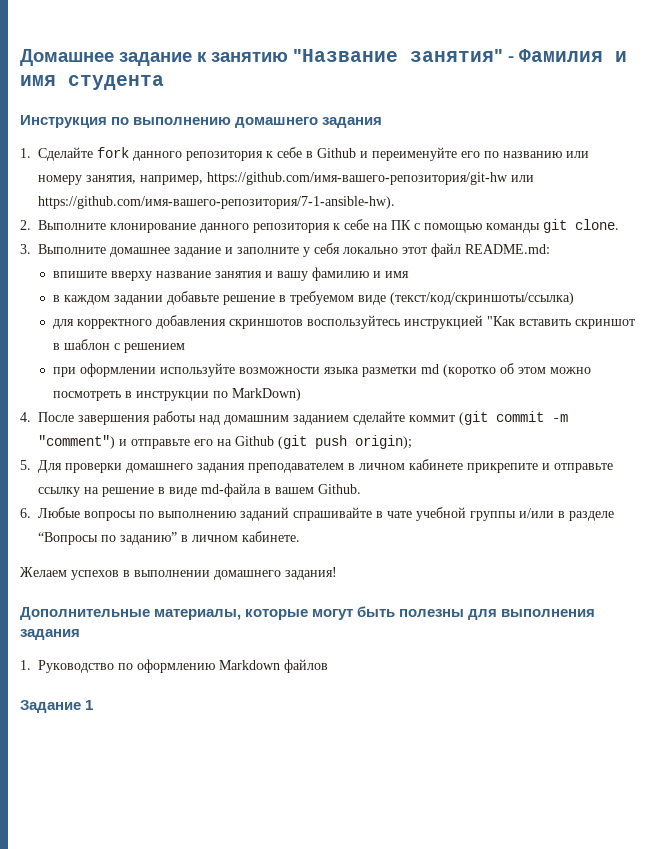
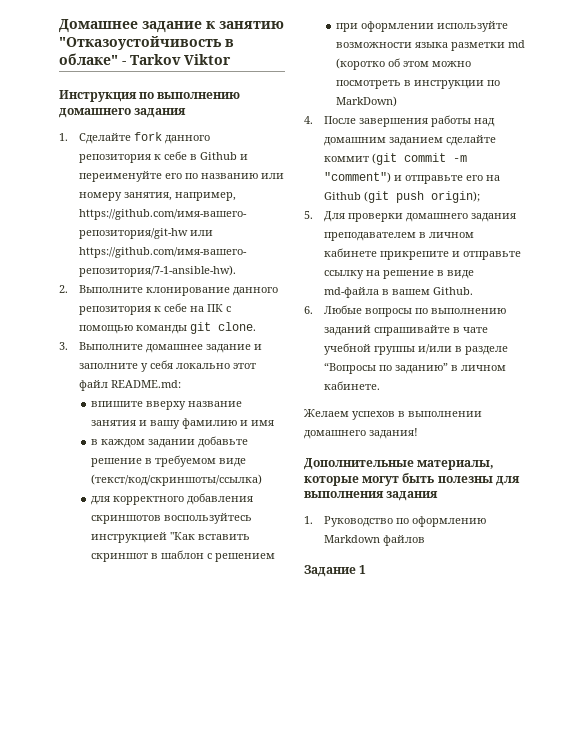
[293,49,627,62] [20,75,164,90] "Название занятия" - Фамилия и имя студента -> [59,36,234,50] [59,53,231,65] "Отказоустойчивость в облаке" - Tarkov Viktor

